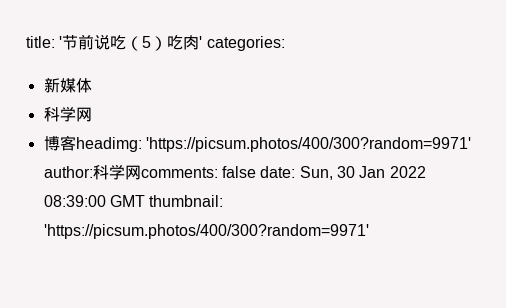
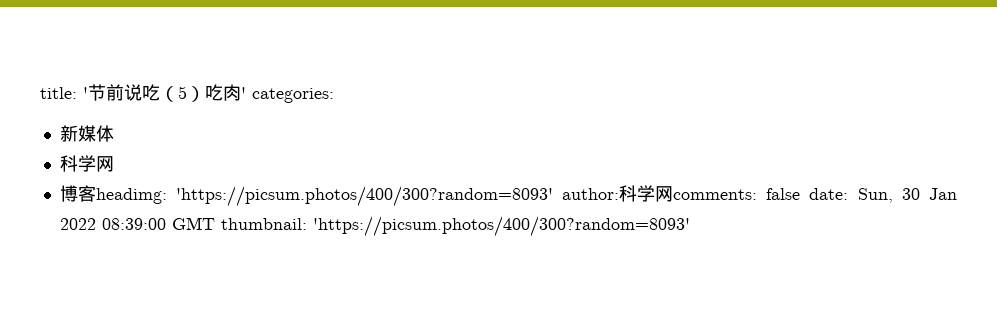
[145,137,471,152] 'https://picsum.photos/400/300?random=9971' -> [175,186,553,207] 'https://picsum.photos/400/300?random=8093'
[43,224,369,239] 'https://picsum.photos/400/300?random=9971' -> [312,216,690,237] 'https://picsum.photos/400/300?random=8093'

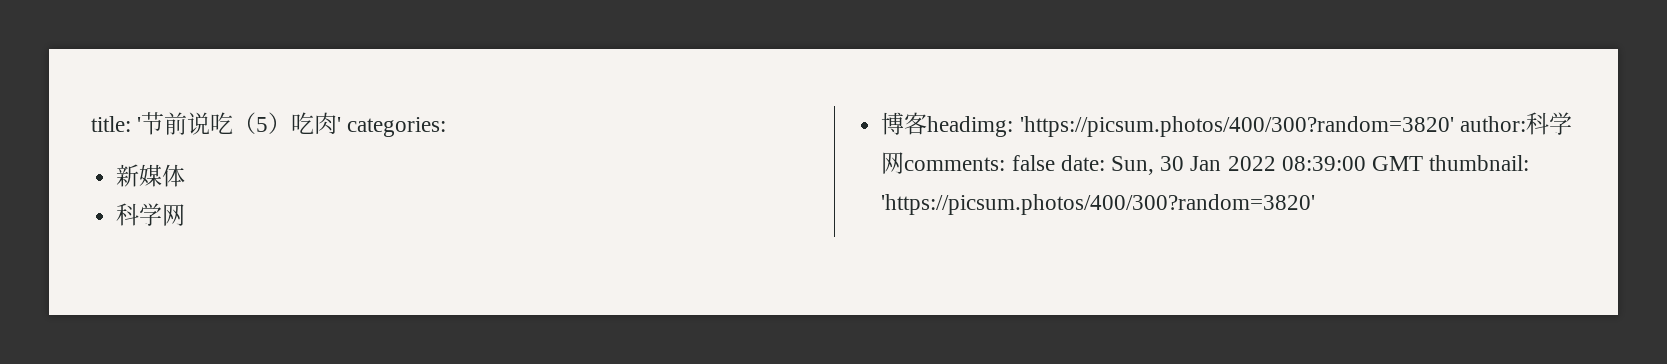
[175,186,553,207] 'https://picsum.photos/400/300?random=8093' -> [1019,116,1454,137] 'https://picsum.photos/400/300?random=3820'
[312,216,690,237] 'https://picsum.photos/400/300?random=8093' -> [881,194,1316,215] 'https://picsum.photos/400/300?random=3820'

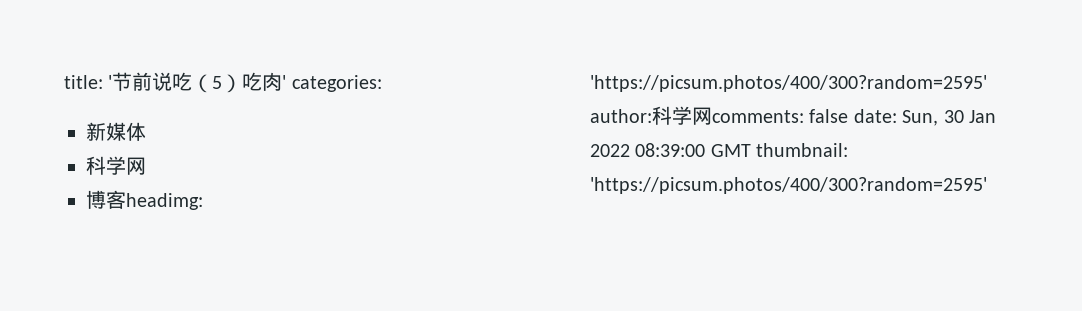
[1019,116,1454,137] 'https://picsum.photos/400/300?random=3820' -> [590,75,987,92] 'https://picsum.photos/400/300?random=2595'
[881,194,1316,215] 'https://picsum.photos/400/300?random=3820' -> [590,177,987,194] 'https://picsum.photos/400/300?random=2595'

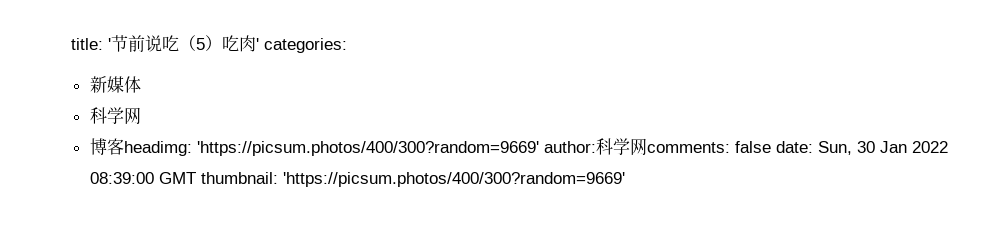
[590,75,987,92] 'https://picsum.photos/400/300?random=2595' -> [196,141,539,156] 'https://picsum.photos/400/300?random=9669'
[590,177,987,194] 'https://picsum.photos/400/300?random=2595' -> [282,172,625,187] 'https://picsum.photos/400/300?random=9669'

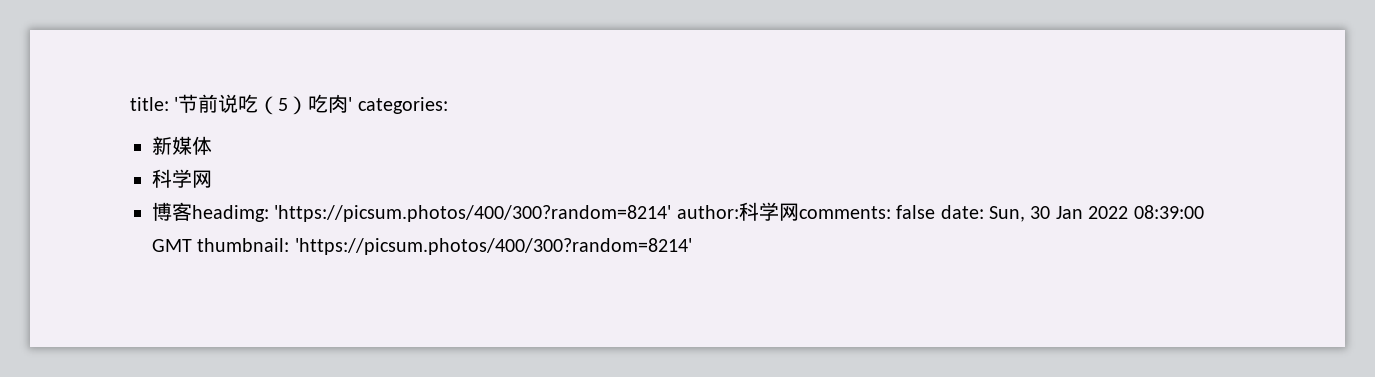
[196,141,539,156] 'https://picsum.photos/400/300?random=9669' -> [274,205,672,222] 'https://picsum.photos/400/300?random=8214'
[282,172,625,187] 'https://picsum.photos/400/300?random=9669' -> [294,238,692,255] 'https://picsum.photos/400/300?random=8214'

